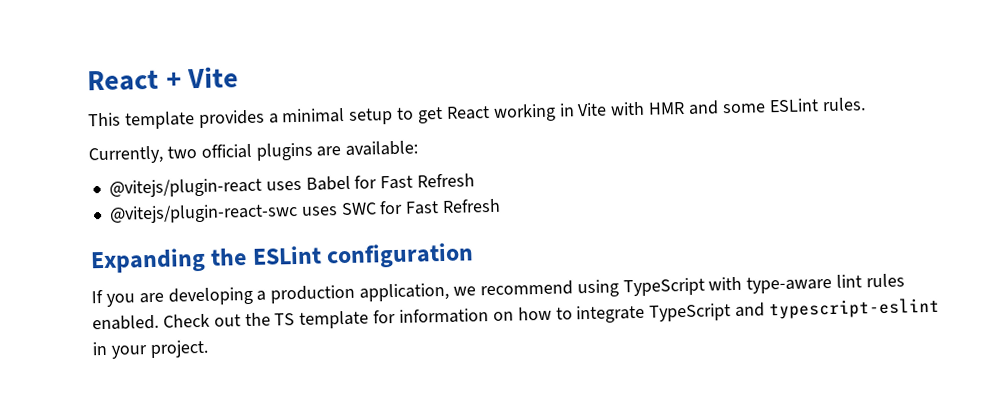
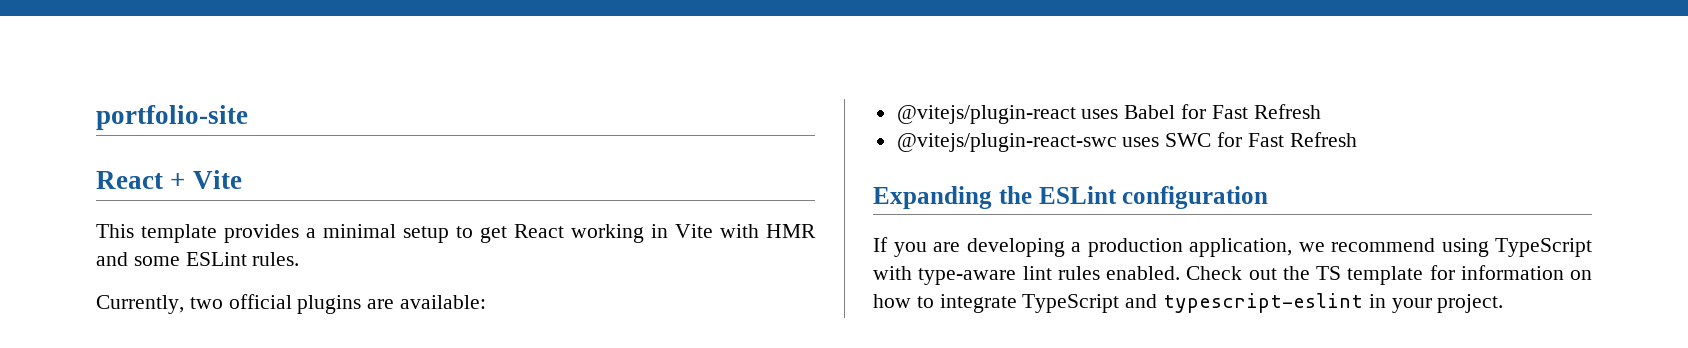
(87, 80) none -> [96,105,248,130] portfolio-site //

